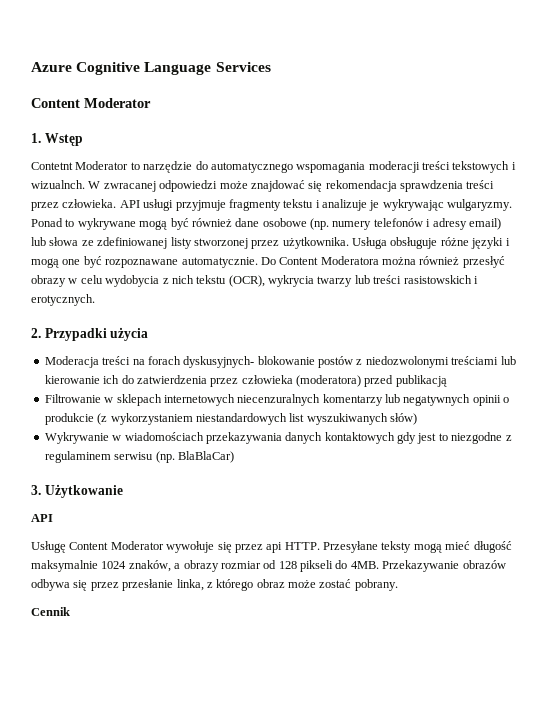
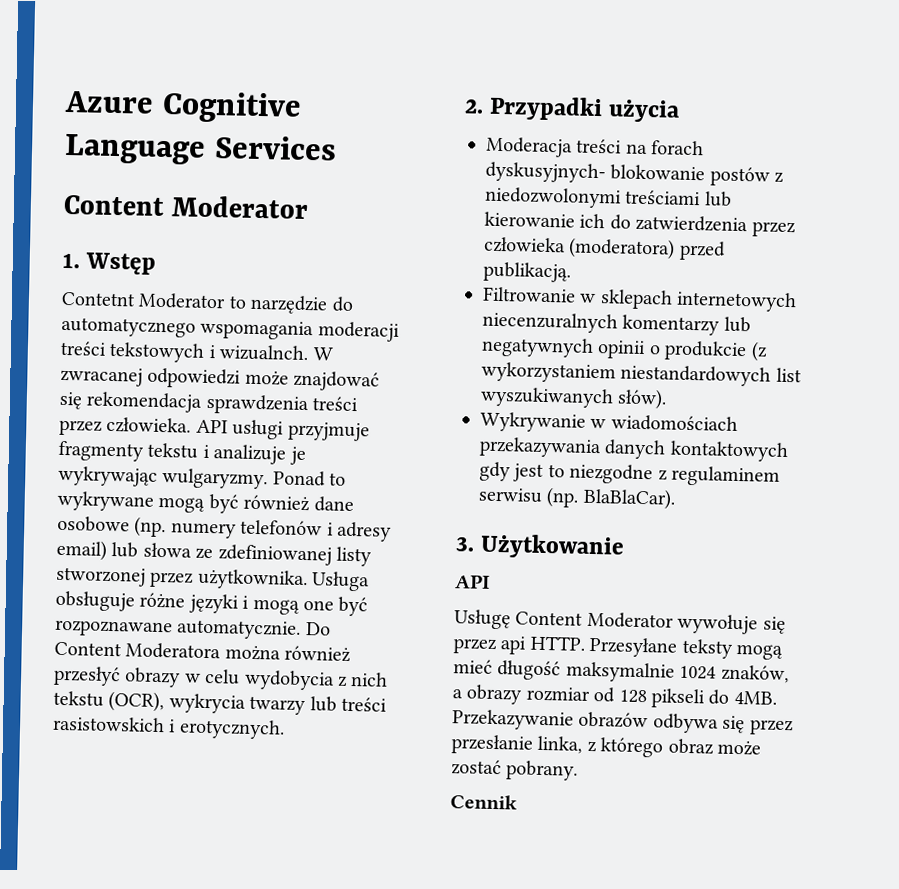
[395,375,447,387] publikacją -> [483,261,571,283] publikacją.
[390,413,417,425] słów) -> [617,388,668,410] słów).
[177,451,234,463] BlaBlaCar) -> [582,487,676,510] BlaBlaCar).

